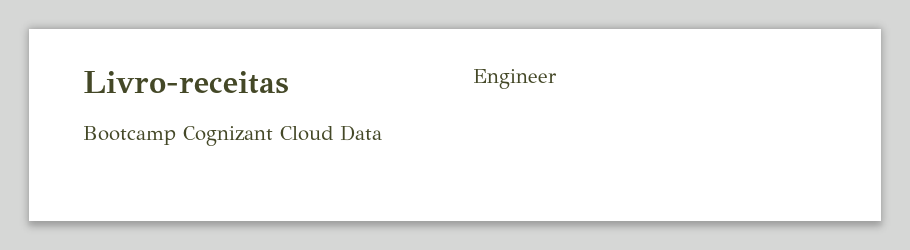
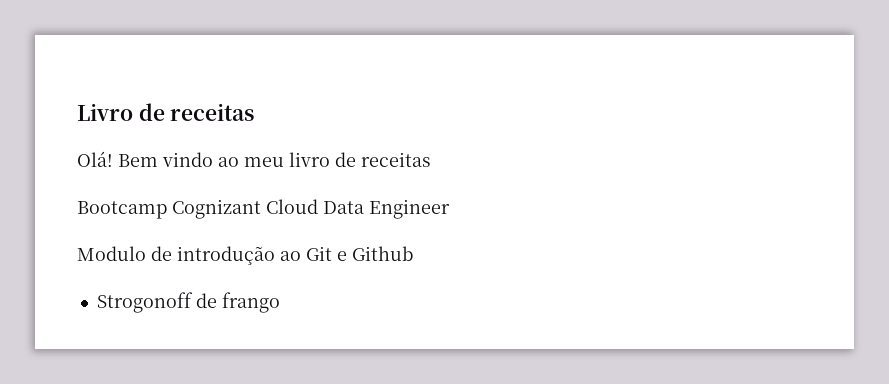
[83,71,289,94] Livro-receitas -> [77,103,255,121] [77,151,431,167] Livro de receitas // Olá! Bem vindo ao meu livro de receitas
(557, 79) none -> [77,246,413,265] [96,292,280,313] // Modulo de introdução ao Git e Github // Strogonoff de frango

